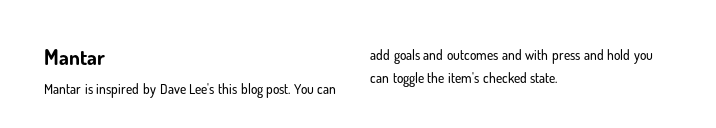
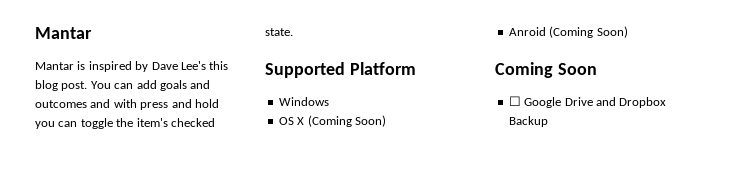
(558, 78) none -> [265,62,416,78] [278,97,329,106] [278,115,386,127] [508,26,628,38] [495,62,597,78] [508,96,667,108] [508,116,548,127] // Supported Platform // Windows // OS X (Coming Soon) // Anroid (Coming Soon) // Coming Soon // ☐ Google Drive and Dropbox Backup

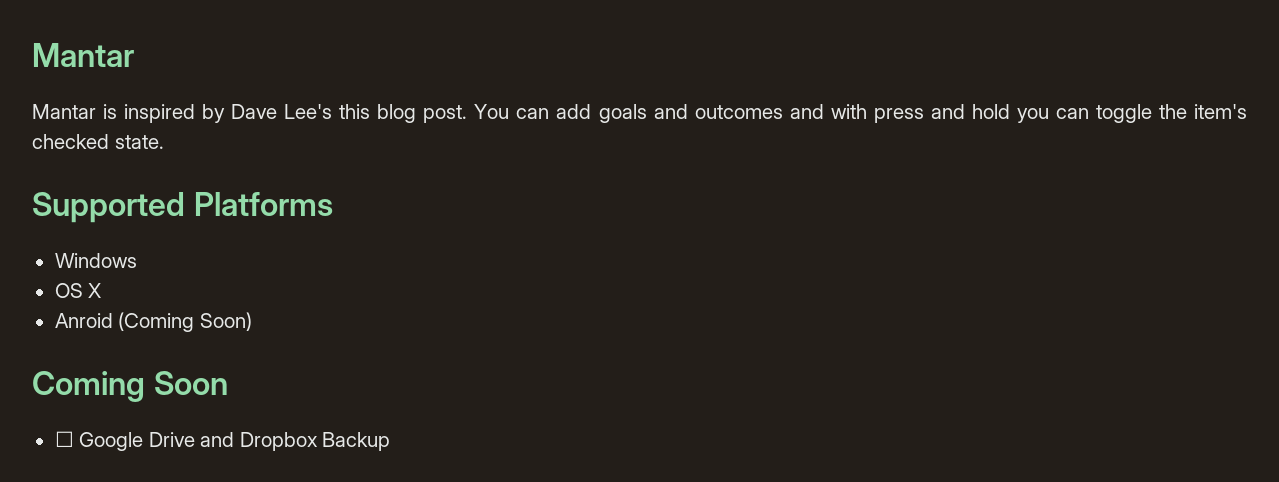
[349,62,416,75] Platform -> [193,192,333,216] Platforms
[307,115,386,127] (Coming Soon) -> (102, 290) none

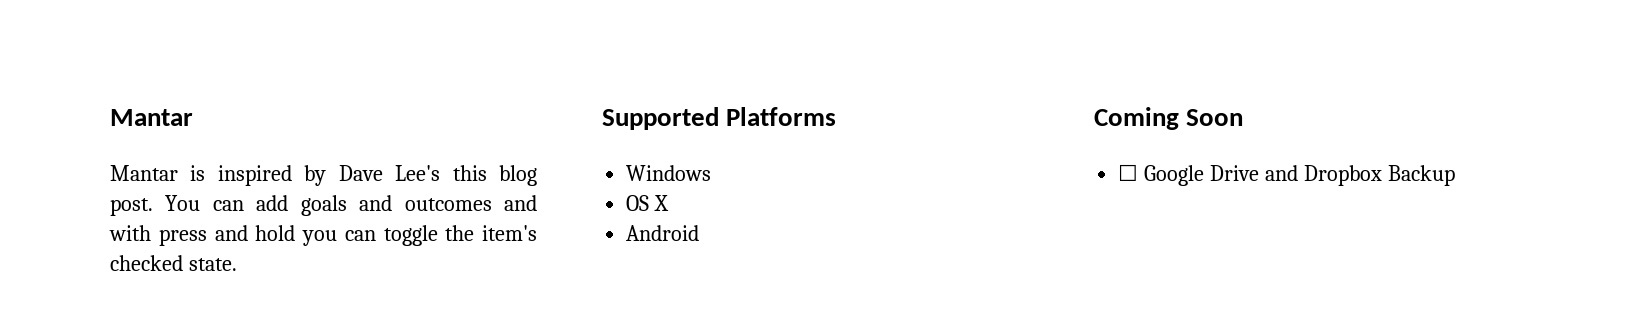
[54,312,252,332] Anroid (Coming Soon) -> [626,225,700,241] Android

